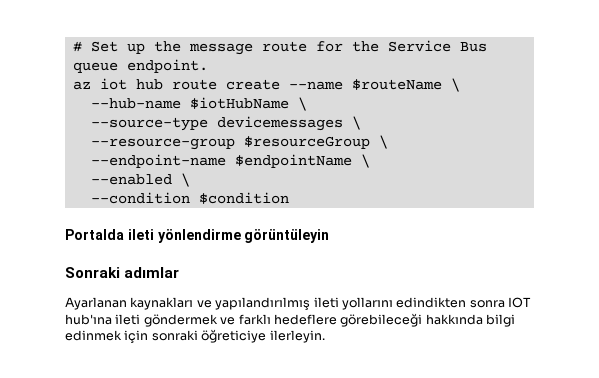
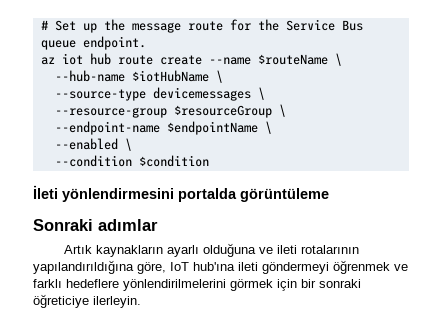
[65,229,330,243] [65,267,180,278] [65,297,531,311] [65,313,515,327] [65,330,149,344] Portalda ileti yönlendirme görüntüleyin // Sonraki adımlar // Ayarlanan kaynakları ve yapılandırılmış ileti yollarını edindikten sonra IOT hub'ına ileti göndermek ve farklı hedeflere görebileceği hakkında bilgi edinmek için -> [33,185,329,202] [33,219,158,231] [63,243,359,257] [33,260,408,274] [33,279,316,291] İleti yönlendirmesini portalda görüntüleme // Sonraki adımlar // Artık kaynakların ayarlı olduğuna ve ileti rotalarının yapılandırıldığına göre, IoT hub'ına ileti göndermeyi öğrenmek ve farklı hedeflere yönlendirilmelerini görmek için bir

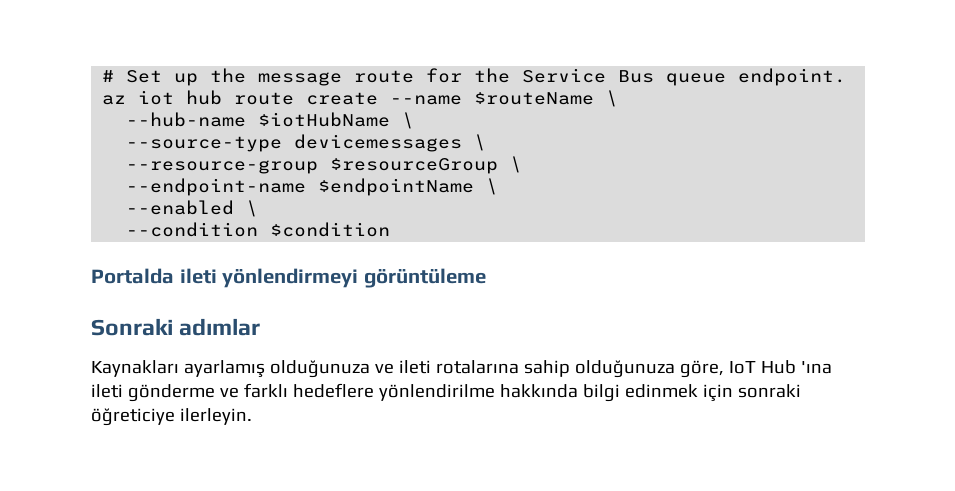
[33,185,237,202] İleti yönlendirmesini portalda -> [91,268,359,288] Portalda ileti yönlendirmeyi
[63,243,359,257] [33,260,408,274] [33,279,316,291] Artık kaynakların ayarlı olduğuna ve ileti rotalarının yapılandırıldığına göre, IoT hub'ına ileti göndermeyi öğrenmek ve farklı hedeflere yönlendirilmelerini görmek için bir -> [91,360,832,378] [91,383,733,402] Kaynakları ayarlamış olduğunuza ve ileti rotalarına sahip olduğunuza göre, IoT Hub 'ına ileti gönderme ve farklı hedeflere yönlendirilme hakkında bilgi edinmek için

